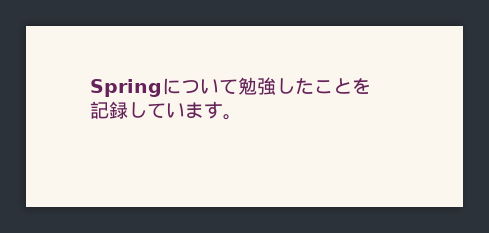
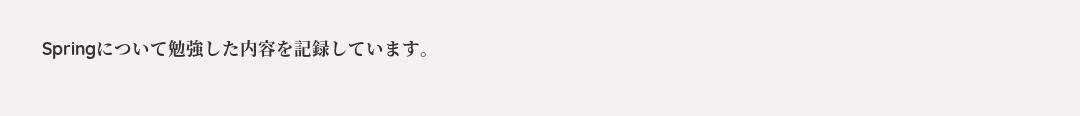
[314,78,352,94] こと -> [240,39,276,57] 内容

